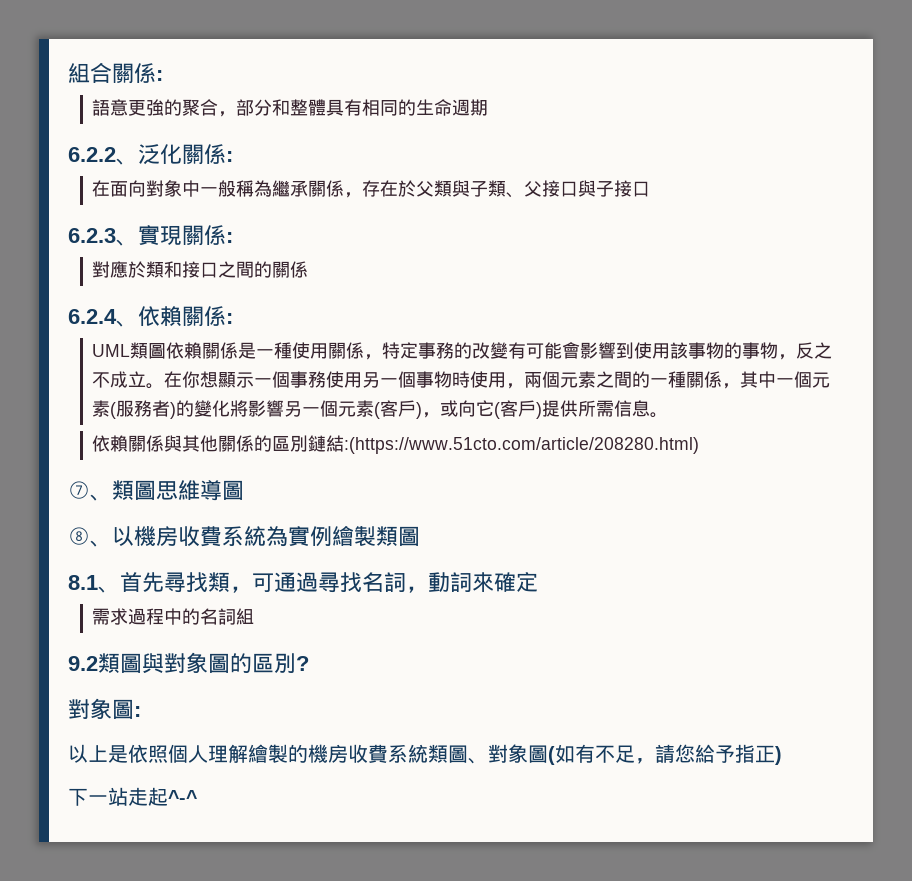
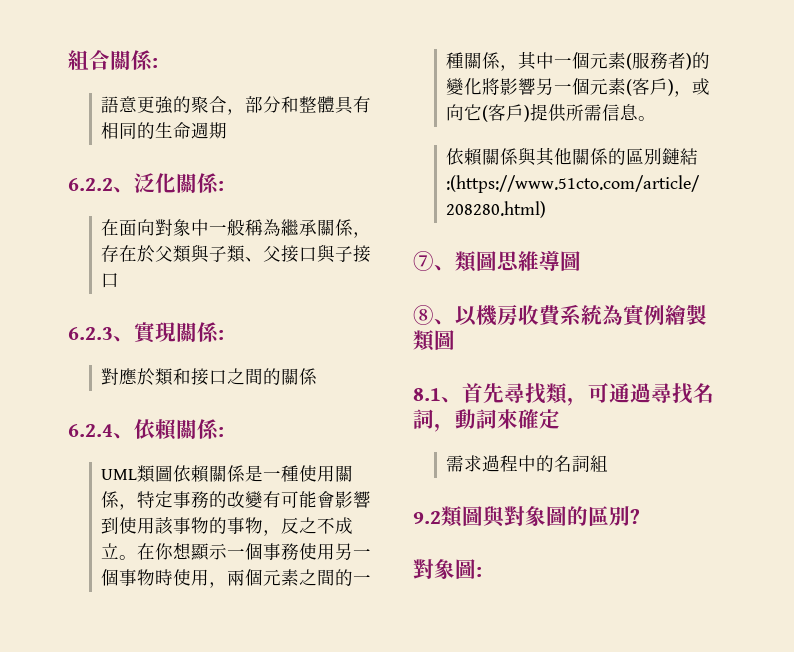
[68,744,782,765] [68,787,197,806] // 以上是依照個人理解繪製的機房收費系統類圖、對象圖(如有不足，請您給予指正) // 下一站走起^-^ -> (482, 571) none

